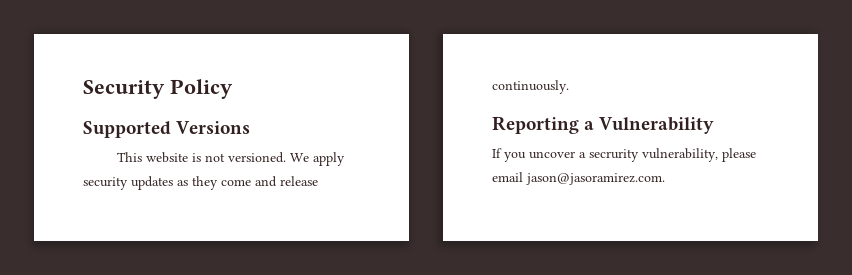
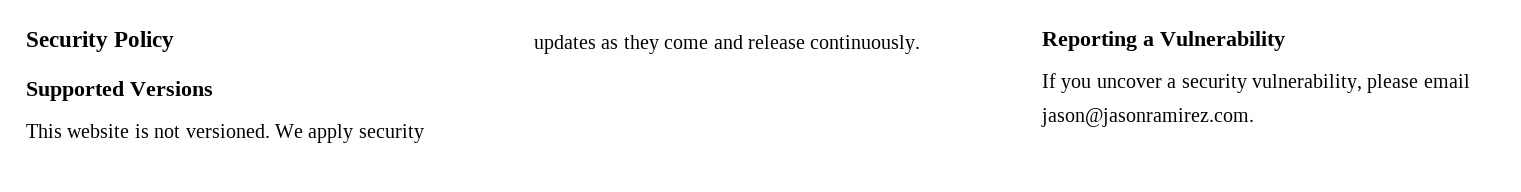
[589,149,639,162] secrurity -> [1181,74,1247,93] security
[526,173,665,185] jason@jasoramirez.com. -> [1041,108,1254,127] jason@jasonramirez.com.

